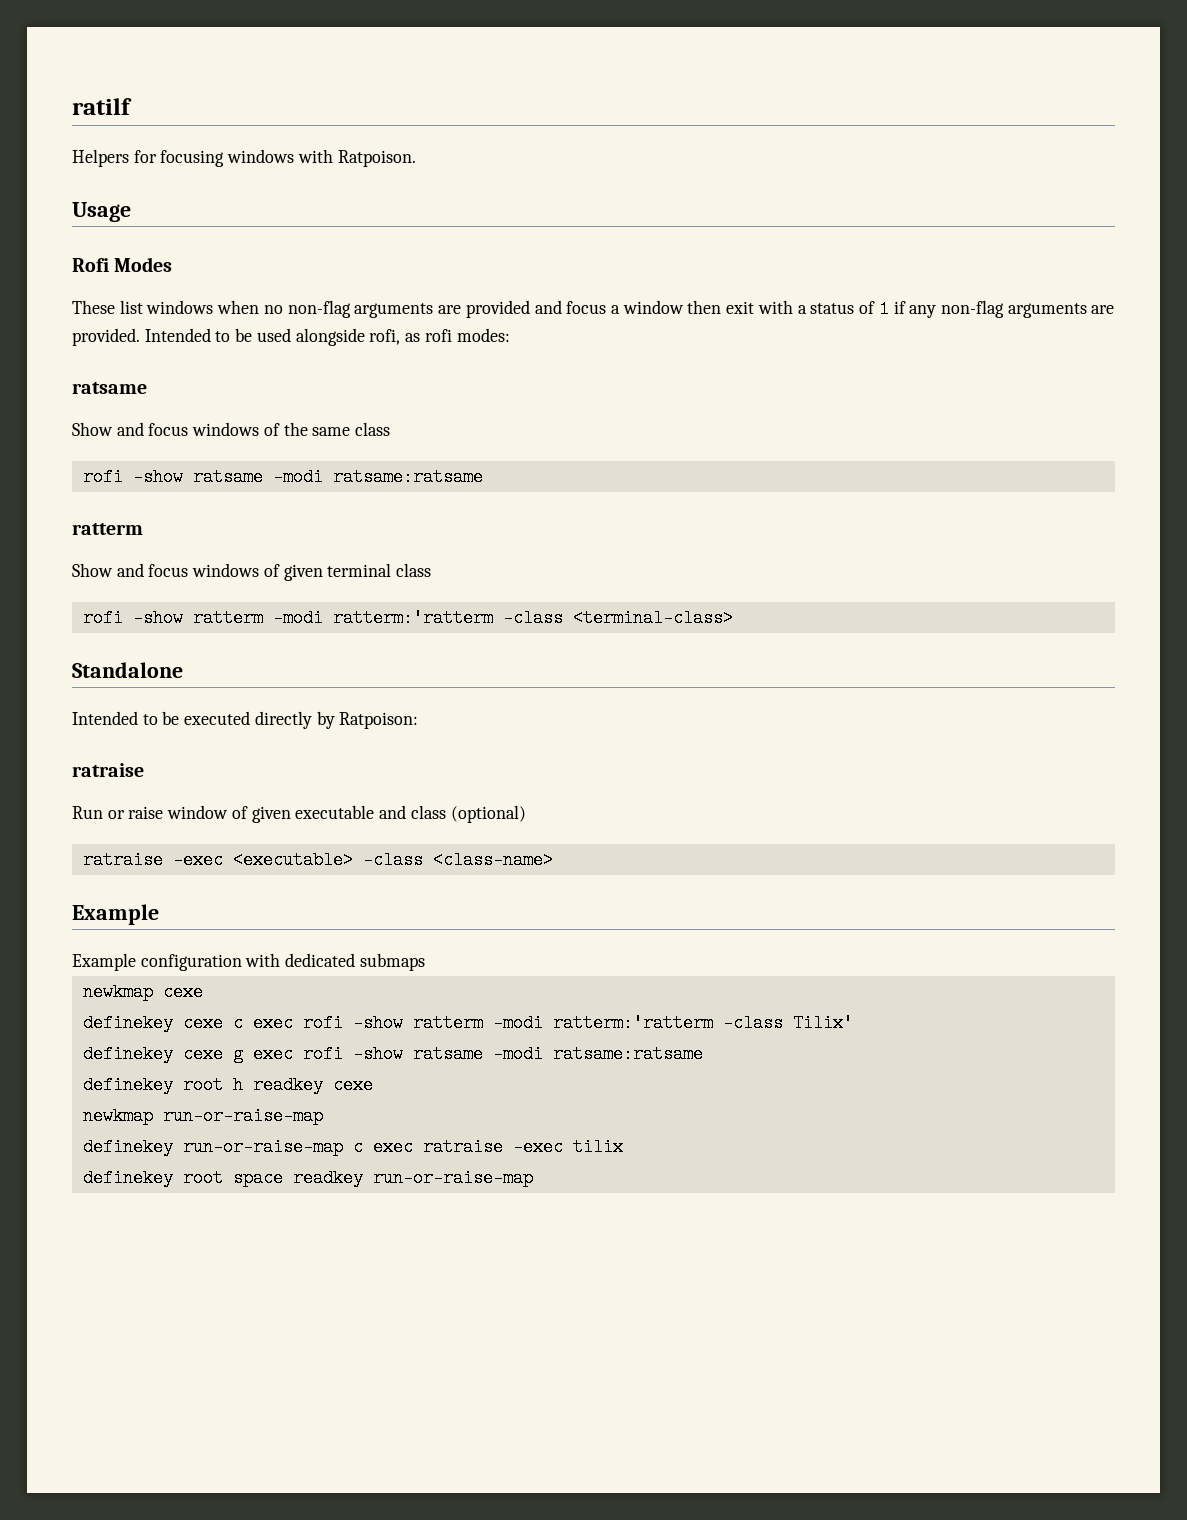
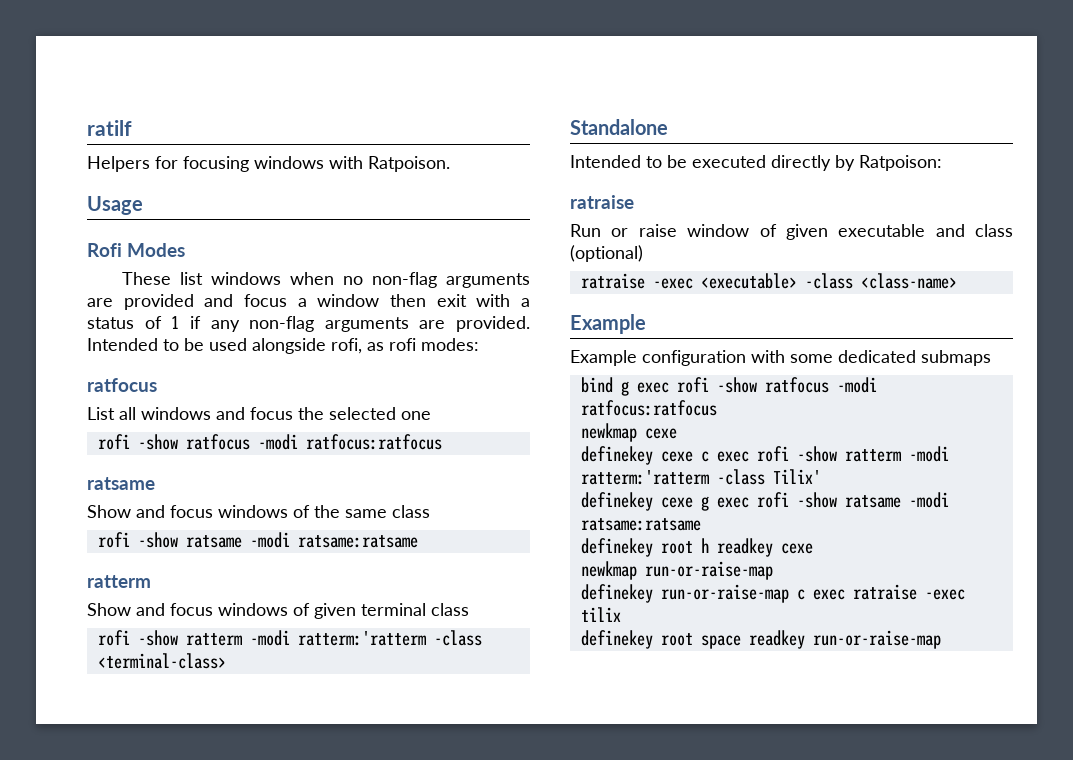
(510, 335) none -> [87,378,157,392] [87,407,431,420] [97,434,442,450] // ratfocus // List all windows and focus the selected one // rofi -show ratfocus -modi ratfocus:ratfocus
(281, 960) none -> [790,354,833,363] some
(425, 962) none -> [580,377,877,396] [580,400,717,416] // bind g exec rofi -show ratfocus -modi ratfocus:ratfocus

